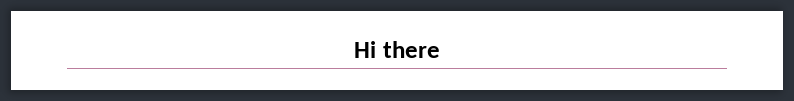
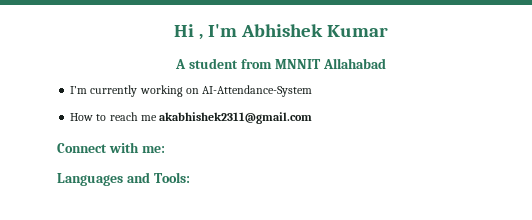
[382,41,440,58] there -> [199,24,388,40] [175,58,386,69] [70,85,313,97] [70,112,313,124] [57,142,165,153] [57,172,190,186] , I'm Abhishek Kumar // A student from MNNIT Allahabad // I’m currently working on AI-Attendance-System // How to reach me akabhishek2311@gmail.com // Connect with me: // Languages and Tools:

